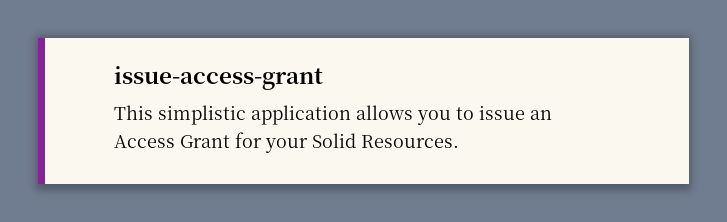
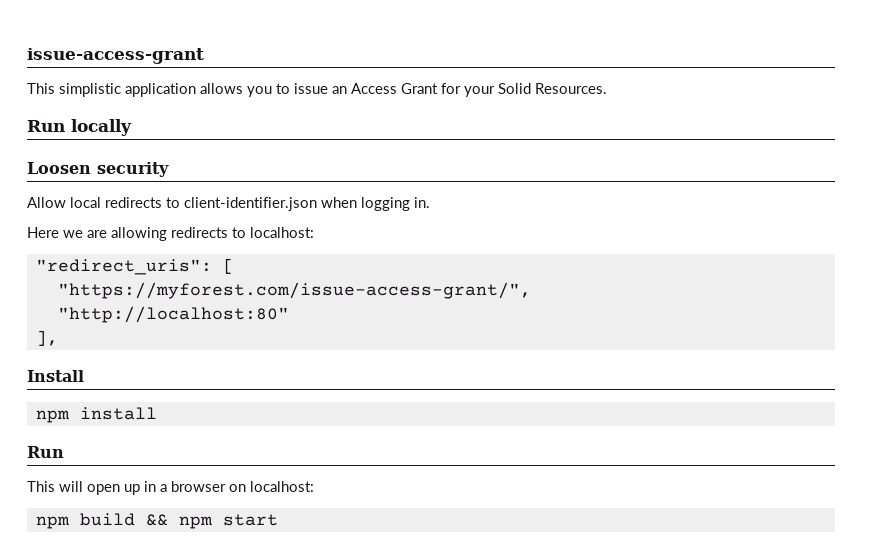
(459, 141) none -> [27,119,132,136] [27,162,169,177] [27,197,430,211] [27,227,314,241] [35,258,234,275] [57,282,531,299] [57,306,289,323] [35,330,58,346] [27,370,84,382] [35,407,157,423] [27,446,64,458] [27,481,314,495] [35,513,278,529] // Run locally // Loosen security // Allow local redirects to client-identifier.json when logging in. // Here we are allowing redirects to localhost: // "redirect_uris": [ // "https://myforest.com/issue-access-grant/", // "http://localhost:80" // ], // Install // npm install // Run // This will open up in a browser on localhost: // npm build && npm start

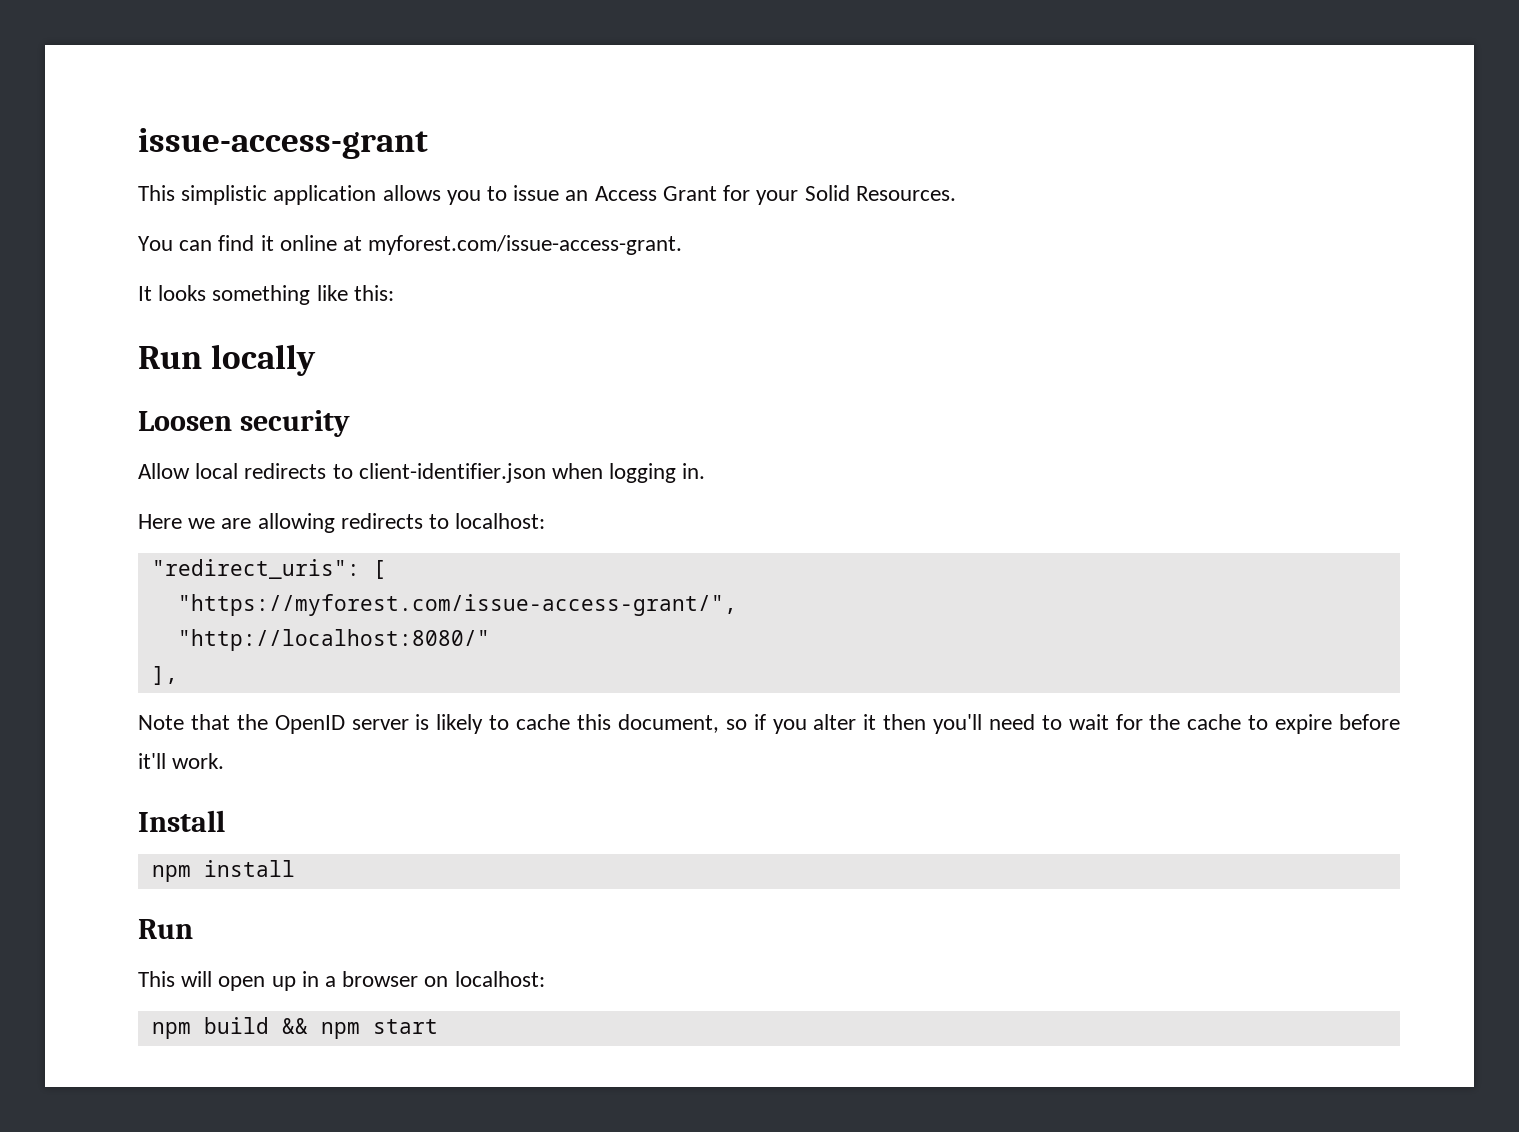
(607, 88) none -> [138,235,683,255] [138,285,394,305] // You can find it online at myforest.com/issue-access-grant. // It looks something like this:
[57,306,289,323] "http://localhost:80" -> [177,629,490,651] "http://localhost:8080/"
(58, 338) none -> [138,714,1400,734] [138,753,225,769] // Note that the OpenID server is likely to cache this document, so if you alter it then you'll need to wait for the cache to expire before it'll work.

